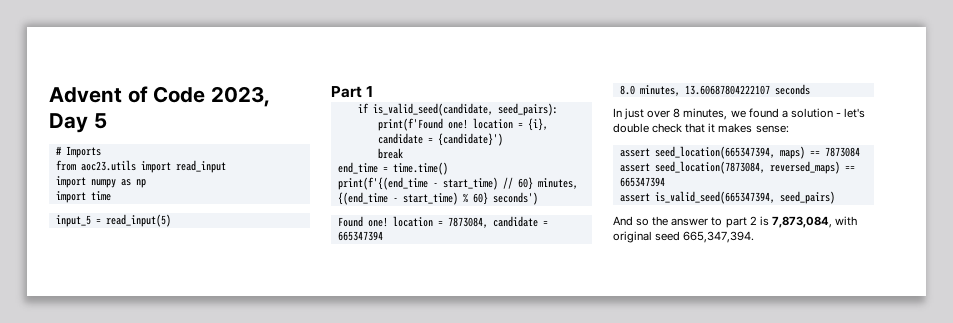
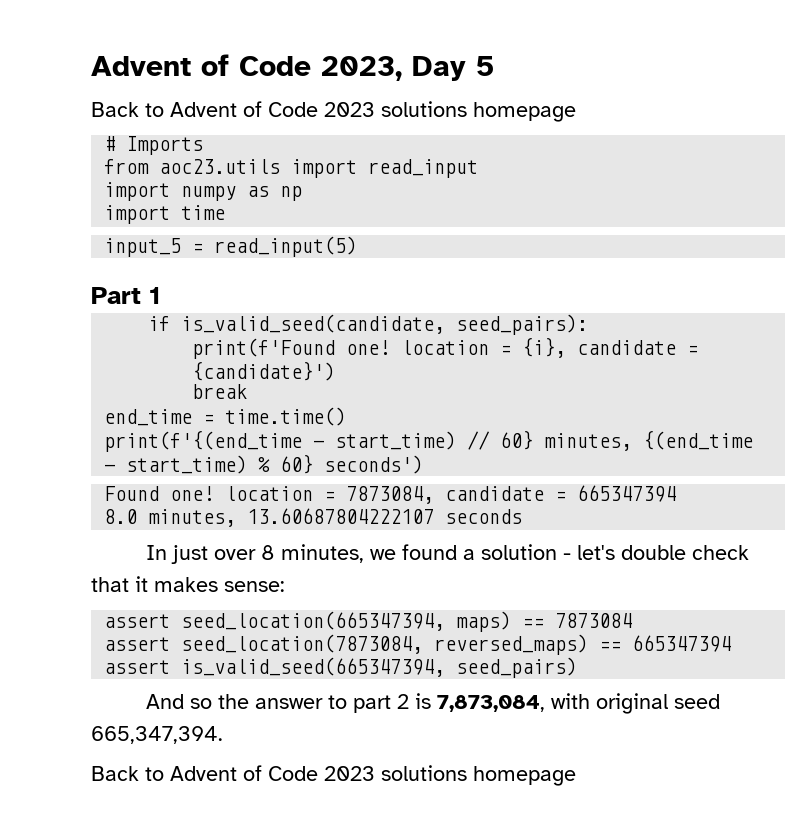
(107, 121) none -> [91,101,576,122] // Back to Advent of Code 2023 solutions homepage
(755, 237) none -> [91,765,576,786] // Back to Advent of Code 2023 solutions homepage

